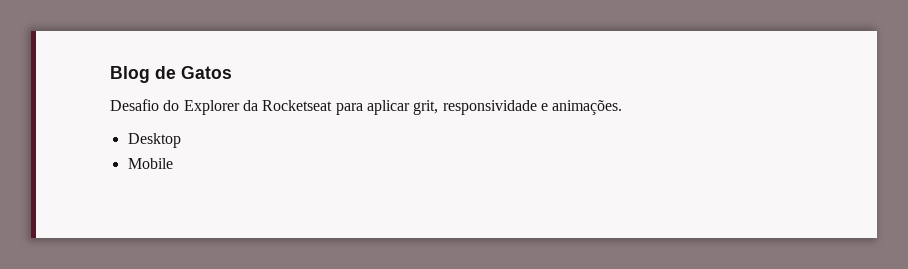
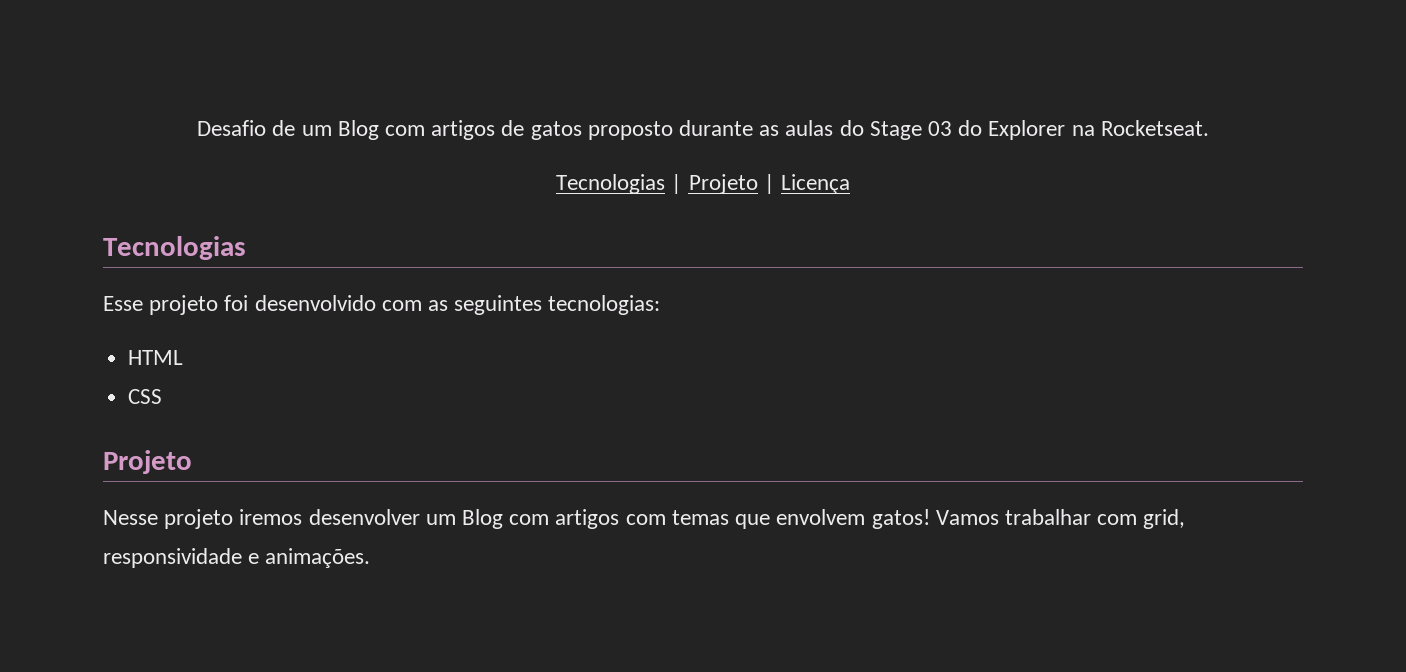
[110,66,232,83] [110,99,439,115] Blog de Gatos // Desafio do Explorer da Rocketseat para aplicar grit, -> [197,120,1209,140] [556,174,850,194] [103,236,246,260] [103,295,661,315] [128,350,184,365] [128,389,163,404] [103,450,192,474] [103,509,1186,529] Desafio de um Blog com artigos de gatos proposto durante as aulas do Stage 03 do Explorer na Rocketseat. // Tecnologias | Projeto | Licença // Tecnologias // Esse projeto foi desenvolvido com as seguintes tecnologias: // HTML // CSS // Projeto // Nesse projeto iremos desenvolver um Blog com artigos com temas que envolvem gatos! Vamos trabalhar com grid,
[127,133,181,148] [127,158,173,169] // Desktop // Mobile -> (371, 558) none

